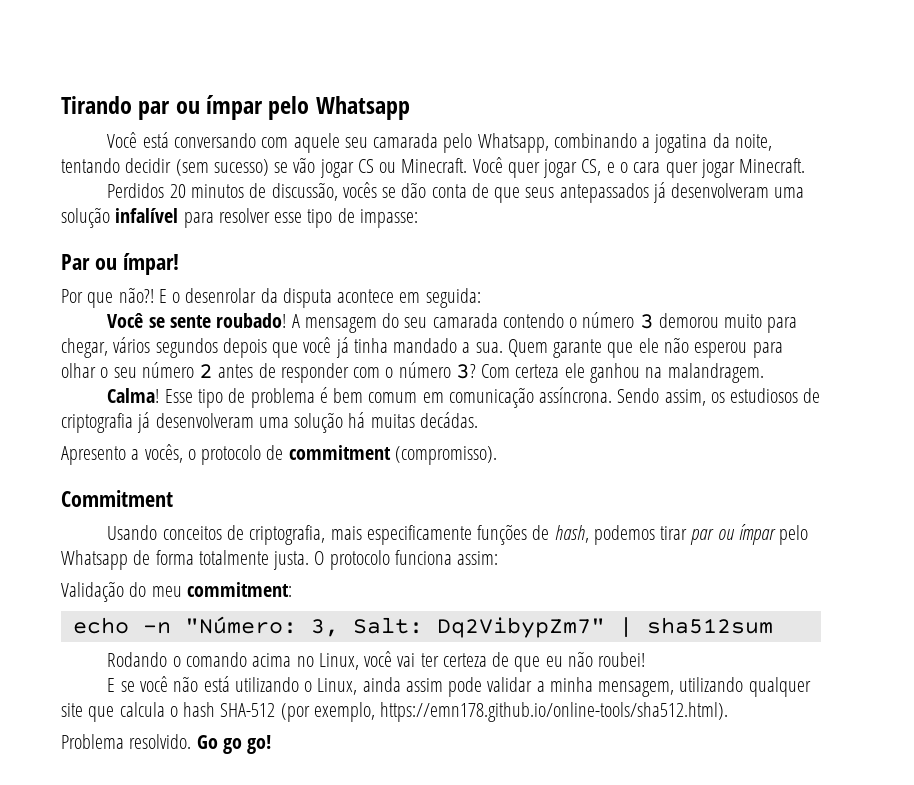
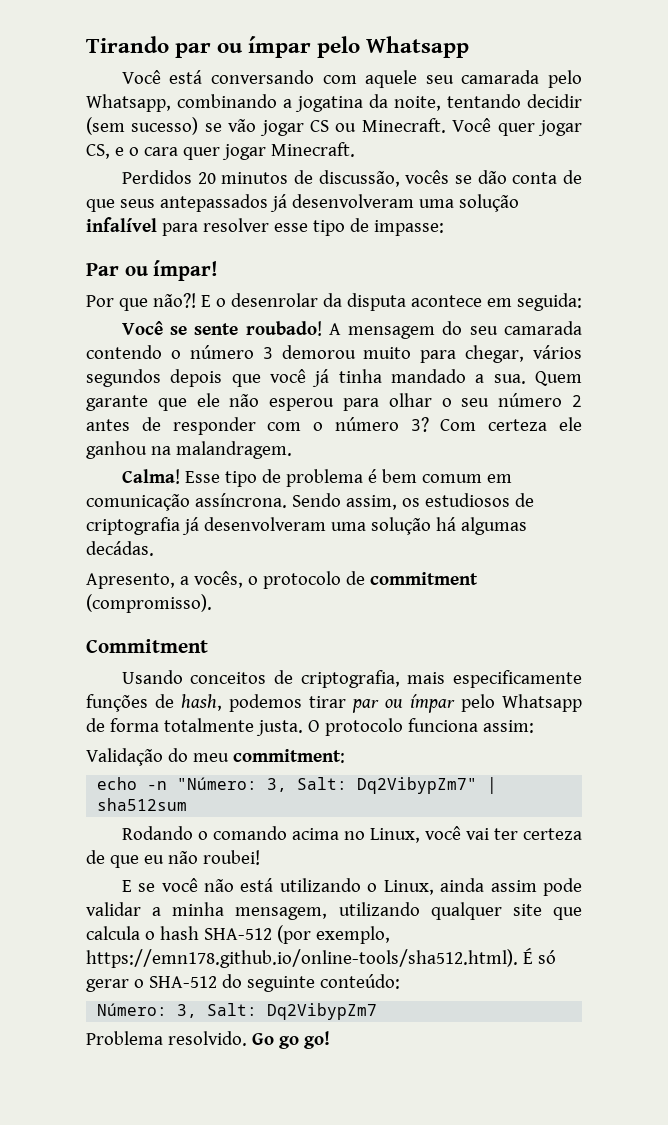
[370,414,415,428] muitas -> [460,517,527,535] algumas
[61,446,126,465] Apresento -> [86,573,175,589] Apresento,
(729, 712) none -> [522,948,556,964] [86,974,400,992] [97,1003,378,1020] É só gerar o SHA-512 do seguinte conteúdo: // Número: 3, Salt: Dq2VibypZm7

